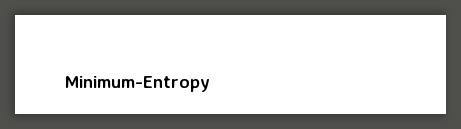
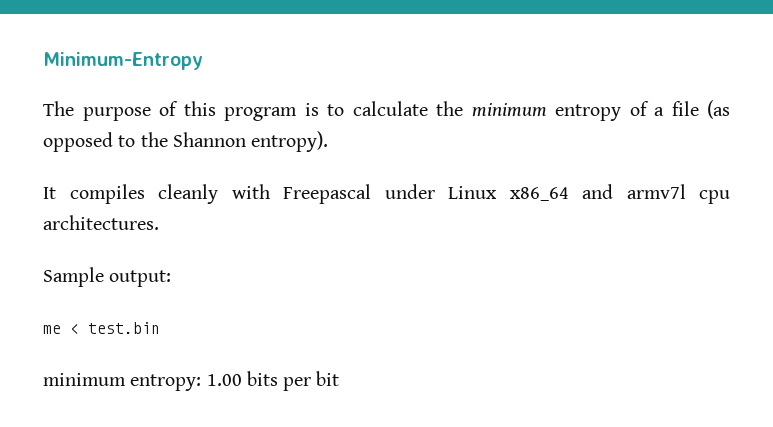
(210, 84) none -> [43,100,730,121] [43,131,329,152] [43,184,730,204] [43,215,159,230] [43,267,172,287] [43,322,160,334] [43,371,340,391] // The purpose of this program is to calculate the minimum entropy of a file (as opposed to the Shannon entropy). // It compiles cleanly with Freepascal under Linux x86_64 and armv7l cpu architectures. // Sample output: // me < test.bin // minimum entropy: 1.00 bits per bit

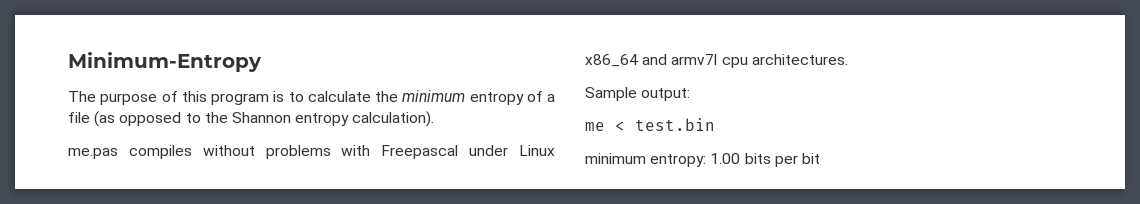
[251,131,329,152] [43,184,218,204] entropy). // It compiles cleanly -> [295,111,435,127] [68,145,331,159] entropy calculation). // me.pas compiles without problems

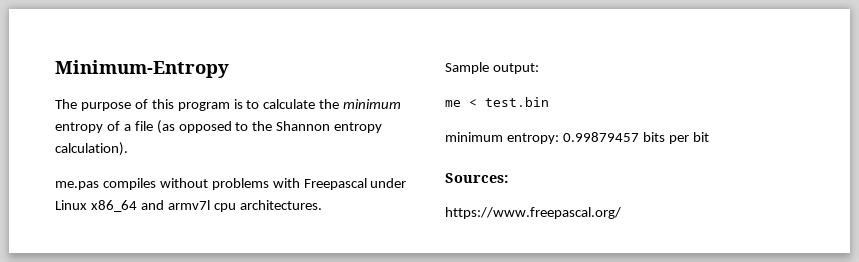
[710,153,741,164] 1.00 -> [562,132,639,142] 0.99879457
(820, 158) none -> [445,173,508,183] [445,207,621,219] // Sources: // https://www.freepascal.org/

